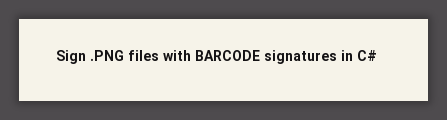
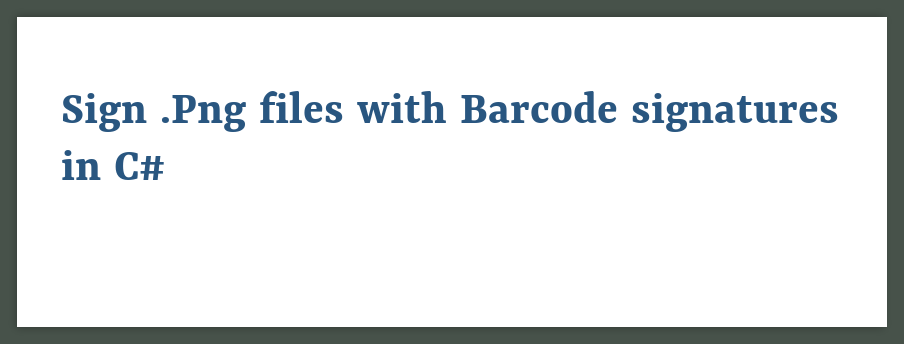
[90,50,124,61] .PNG -> [159,95,246,132] .Png
[195,50,260,61] BARCODE -> [459,91,618,123] Barcode

